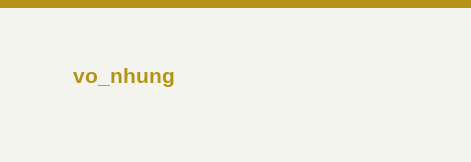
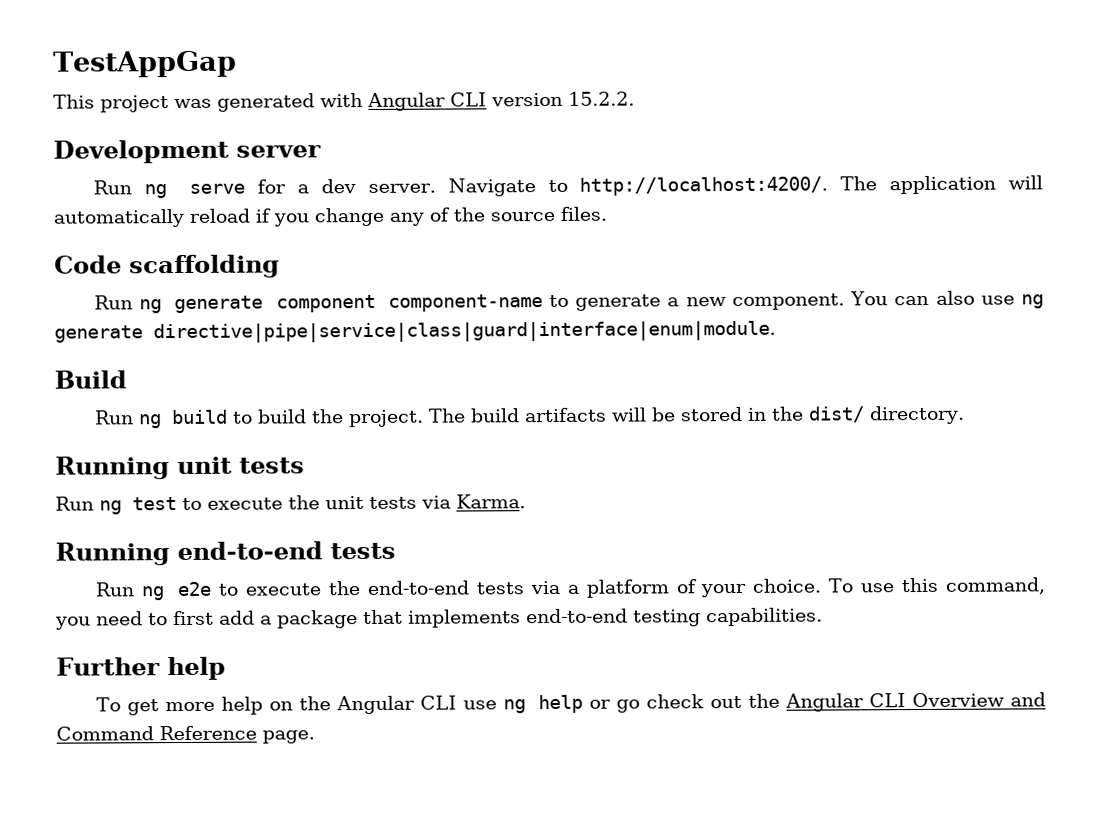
[73,68,175,87] vo_nhung -> [53,50,237,78] [53,91,635,113] [53,139,321,164] [92,175,1044,199] [53,206,607,228] [54,254,280,279] [93,290,1045,314] [54,320,776,344] [54,370,127,389] [93,405,965,429] [55,456,305,480] [55,494,526,515] [55,541,396,566] [94,577,1045,601] [55,607,823,630] [56,656,226,681] [95,692,1047,716] [56,725,315,744] TestAppGap // This project was generated with Angular CLI version 15.2.2. // Development server // Run ng serve for a dev server. Navigate to http://localhost:4200/. The application will automatically reload if you change any of the source files. // Code scaffolding // Run ng generate component component-name to generate a new component. You can also use ng generate directive|pipe|service|class|guard|interface|enum|module. // Build // Run ng build to build the project. The build artifacts will be stored in the dist/ directory. // Running unit tests // Run ng test to execute the unit tests via Karma. // Running end-to-end tests // Run ng e2e to execute the end-to-end tests via a platform of your choice. To use this command, you need to first add a package that implements end-to-end testing capabilities. // Further help // To get more help on the Angular CLI use ng help or go check out the Angular CLI Overview and Command Reference page.

